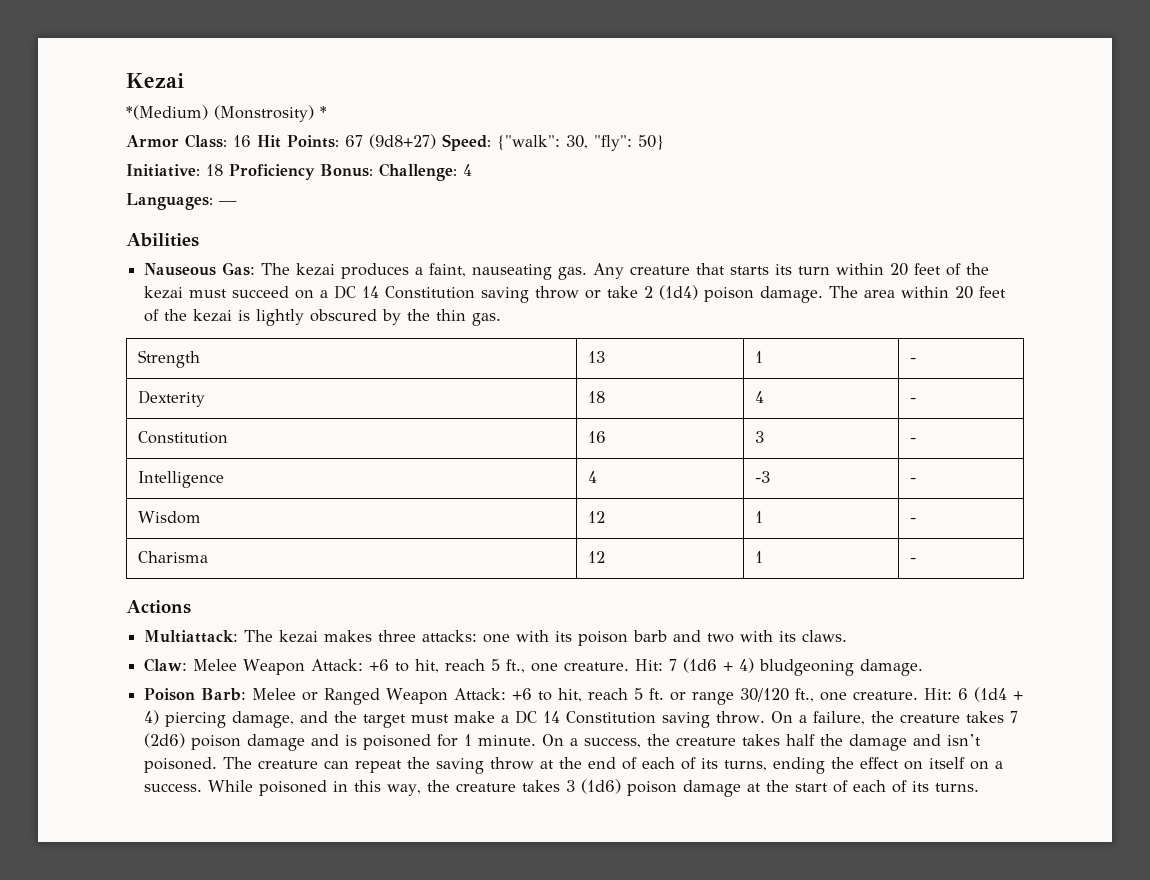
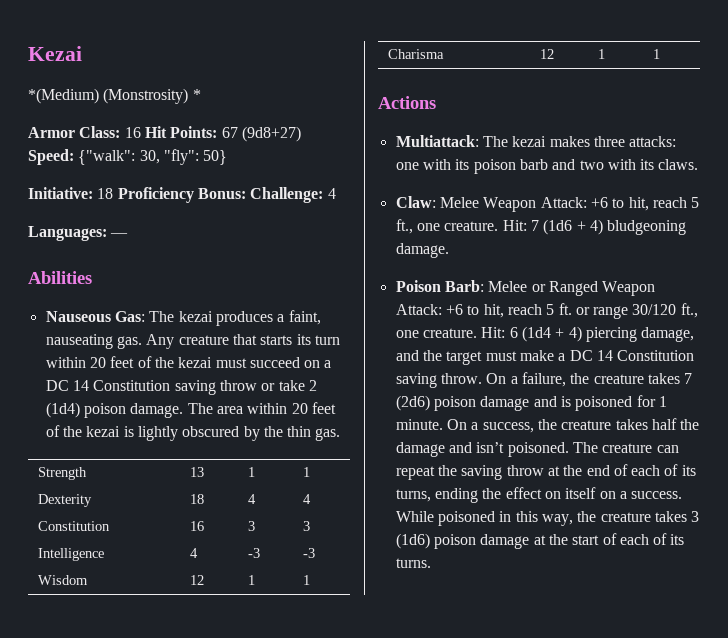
[909,358,916,363] - -> [303,467,311,477] 1
[909,398,916,403] - -> [303,494,312,504] 4
[909,438,916,443] - -> [303,521,311,531] 3
[909,478,916,483] - -> [303,548,316,558] -3
[909,518,916,523] - -> [303,575,311,585] 1
[909,558,916,563] - -> [653,49,661,59] 1

